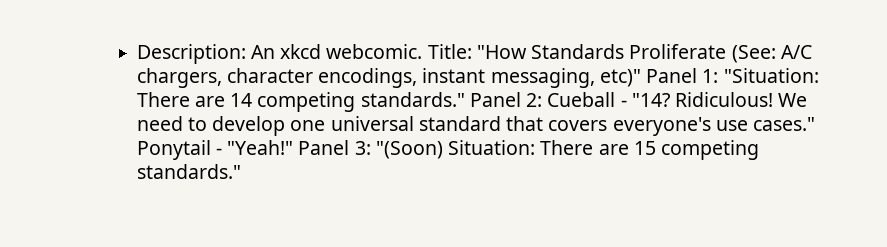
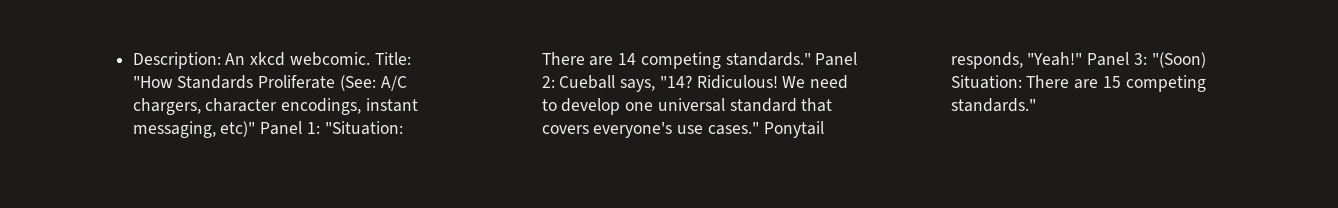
[620,100,627,107] - -> [620,79,656,92] says,
[215,148,222,155] - -> [950,52,1023,69] responds,

